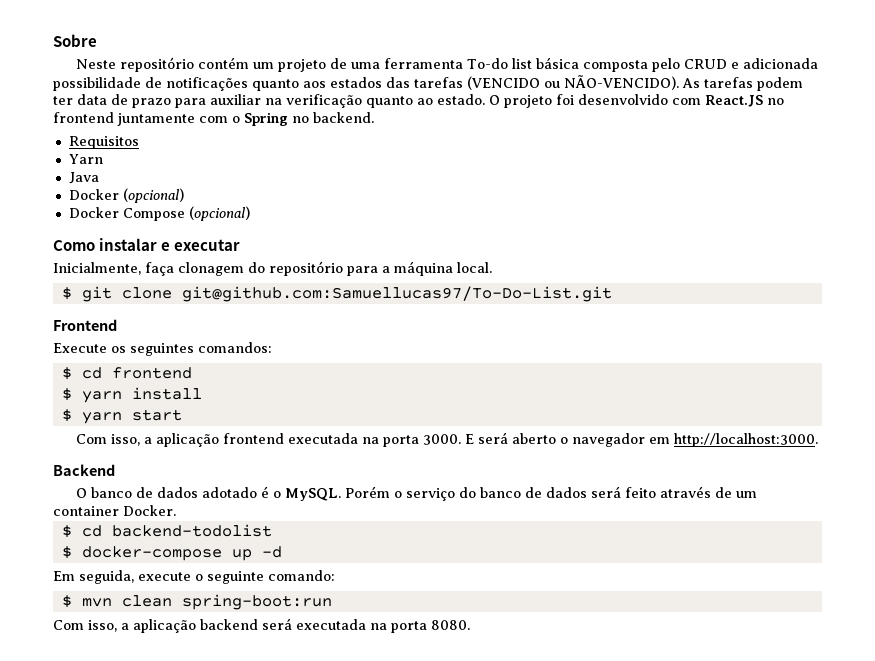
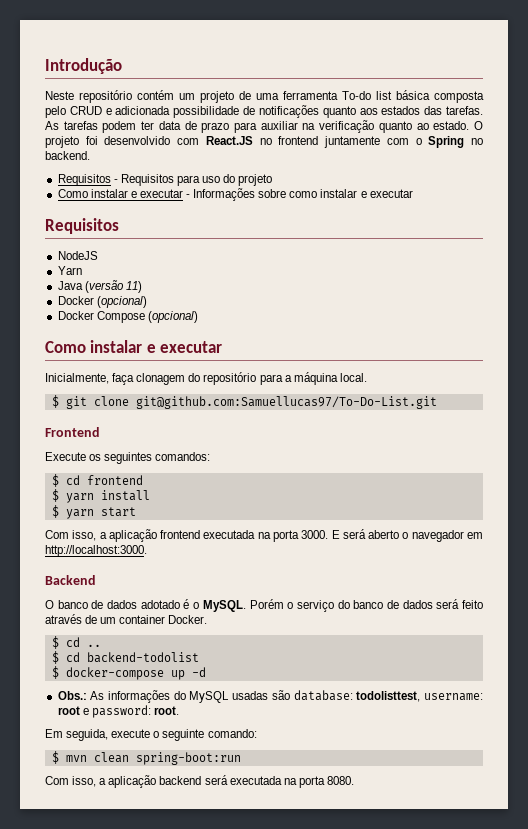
[53,34,97,47] Sobre -> [45,58,122,74] Introdução
[414,75,679,90] tarefas (VENCIDO ou NÃO-VENCIDO). -> [445,106,483,115] tarefas.
(139, 142) none -> [113,174,273,186] [57,188,413,201] [45,218,119,234] [57,251,98,260] - Requisitos para uso do projeto // Como instalar e executar - Informações sobre como instalar e executar // Requisitos // NodeJS
(99, 178) none -> [84,280,142,293] (versão 11)
(176, 510) none -> [51,636,101,649] // $ cd ..
(282, 552) none -> [57,690,483,703] [57,705,179,718] // Obs.: As informações do MySQL usadas são database: todolisttest, username: root e password: root.

